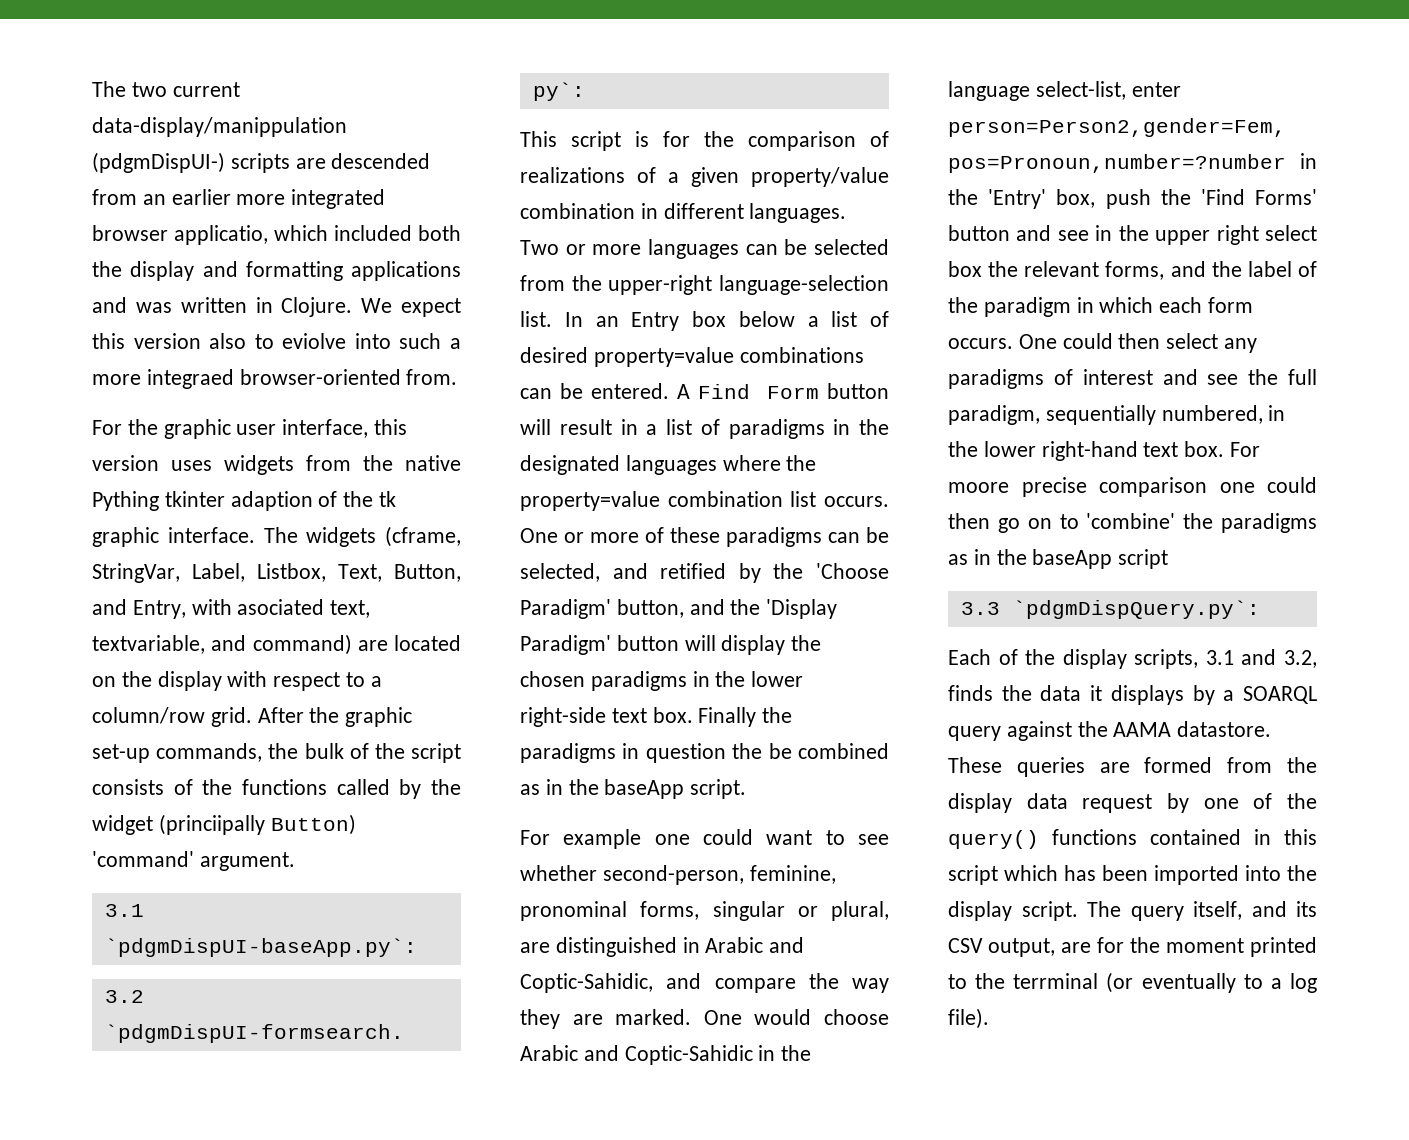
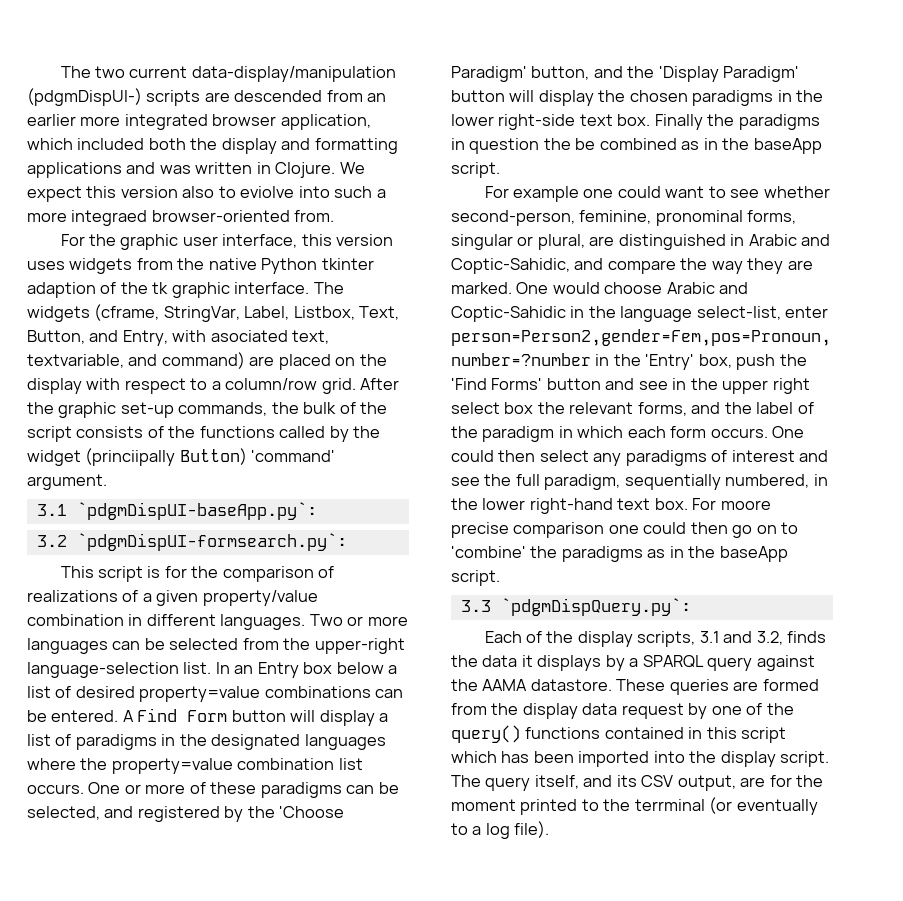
[92,117,347,137] data-display/manippulation -> [191,66,396,82] data-display/manipulation
[174,225,268,245] applicatio, -> [280,114,371,130] application,
[92,491,159,511] Pything -> [261,258,318,274] Python
[394,635,461,651] located -> [278,354,331,370] placed
[559,419,638,435] result in -> [319,710,375,726] display
[660,563,727,579] retified -> [137,806,220,822] registered
[1118,549,1169,569] script -> [451,570,500,586] script.
[1243,686,1317,704] SOARQL -> [642,655,704,667] SPARQL

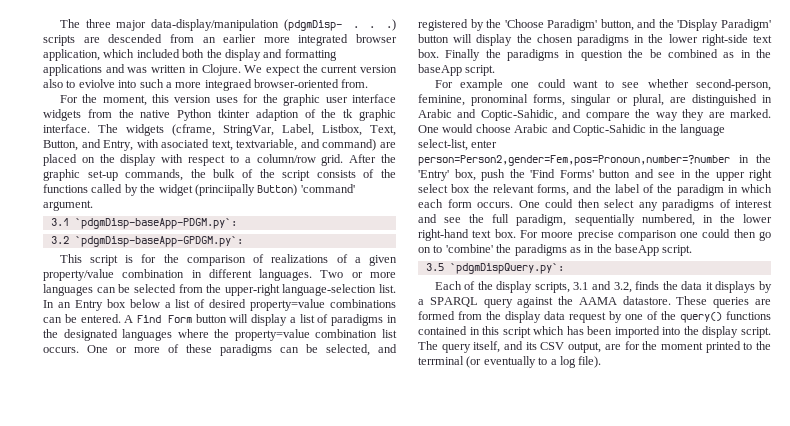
[60,66,396,82] [27,88,142,106] The two current data-display/manipulation (pdgmDispUI-) -> [59,19,397,31] The three major data-display/manipulation (pdgmDisp- . . .)
[86,186,117,198] this -> [302,64,358,73] the current
[120,234,394,250] [27,261,65,270] graphic user interface, this version uses -> [102,94,397,106] moment, this version uses for the graphic user interface
[76,502,317,520] `pdgmDispUI-baseApp.py`: -> [74,218,237,229] `pdgmDisp-baseApp-PDGM.py`:
[76,533,347,551] `pdgmDispUI-formsearch.py`: -> [74,236,243,247] `pdgmDisp-baseApp-GPDGM.py`:
[460,600,491,612] 3.3 -> [425,263,444,271] 3.5

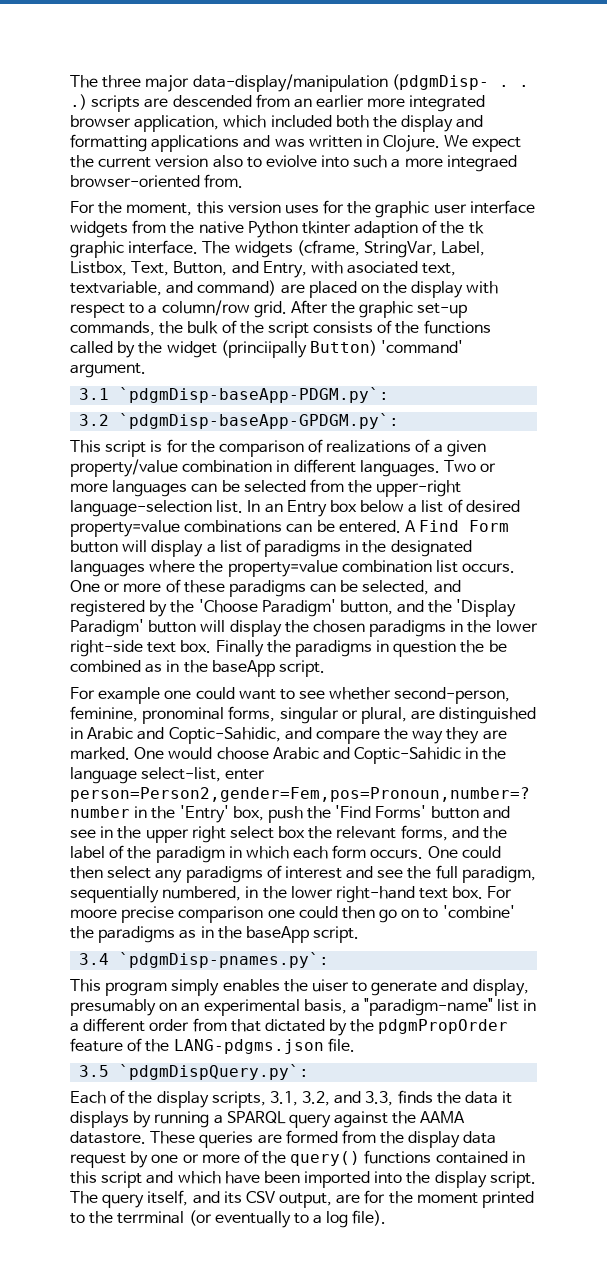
(693, 250) none -> [79,952,330,968] [70,979,529,996] [70,998,537,1016] [70,1018,509,1036] [70,1038,355,1054] // 3.4 `pdgmDisp-pnames.py`: // This program simply enables the uiser to generate and display, presumably on an experimental basis, a "paradigm-name" list in a different order from that dictated by the pdgmPropOrder feature of the LANG-pdgms.json file.
[573,281,632,293] 3.1 and 3.2, -> [269,1091,394,1106] 3.1, 3.2, and 3.3,
(772, 287) none -> [154,1111,210,1128] running
(643, 317) none -> [182,1154,240,1163] or more
[533,326,584,335] which has -> [146,1171,260,1184] and which have

